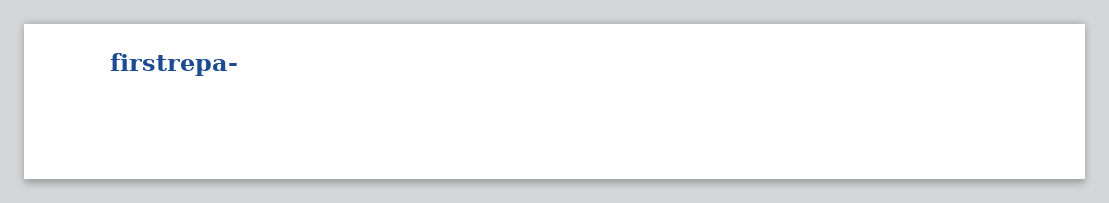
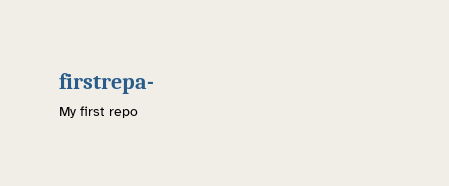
(238, 64) none -> [59,106,138,118] // My first repo

